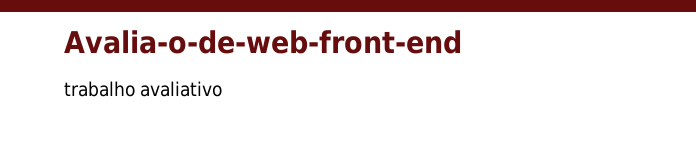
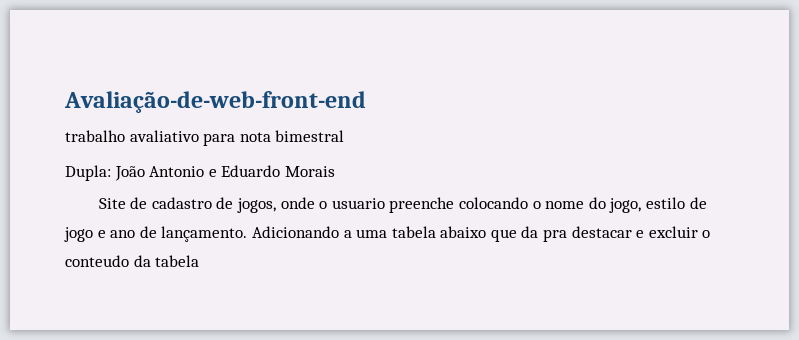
[64,30,462,54] Avalia-o-de-web-front-end -> [64,91,366,113] Avaliação-de-web-front-end
(223, 89) none -> [203,130,345,146] [65,165,335,181] [98,197,707,213] [64,226,711,242] [65,255,200,267] para nota bimestral // Dupla: João Antonio e Eduardo Morais // Site de cadastro de jogos, onde o usuario preenche colocando o nome do jogo, estilo de jogo e ano de lançamento. Adicionando a uma tabela abaixo que da pra destacar e excluir o conteudo da tabela

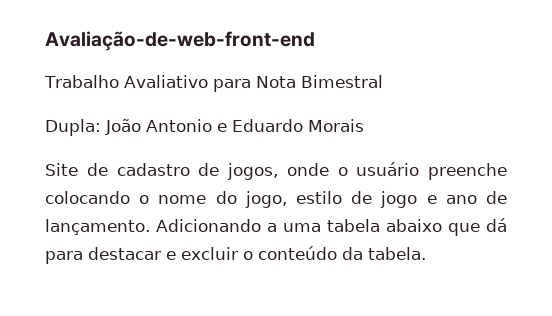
[65,130,345,146] trabalho avaliativo para nota bimestral -> [44,75,383,92] Trabalho Avaliativo para Nota Bimestral
[331,198,385,209] usuario -> [356,162,420,176] usuário
[521,226,568,242] da pra -> [486,218,507,232] [45,251,83,264] dá para
[65,255,200,267] conteudo da tabela -> [258,246,426,260] conteúdo da tabela.

